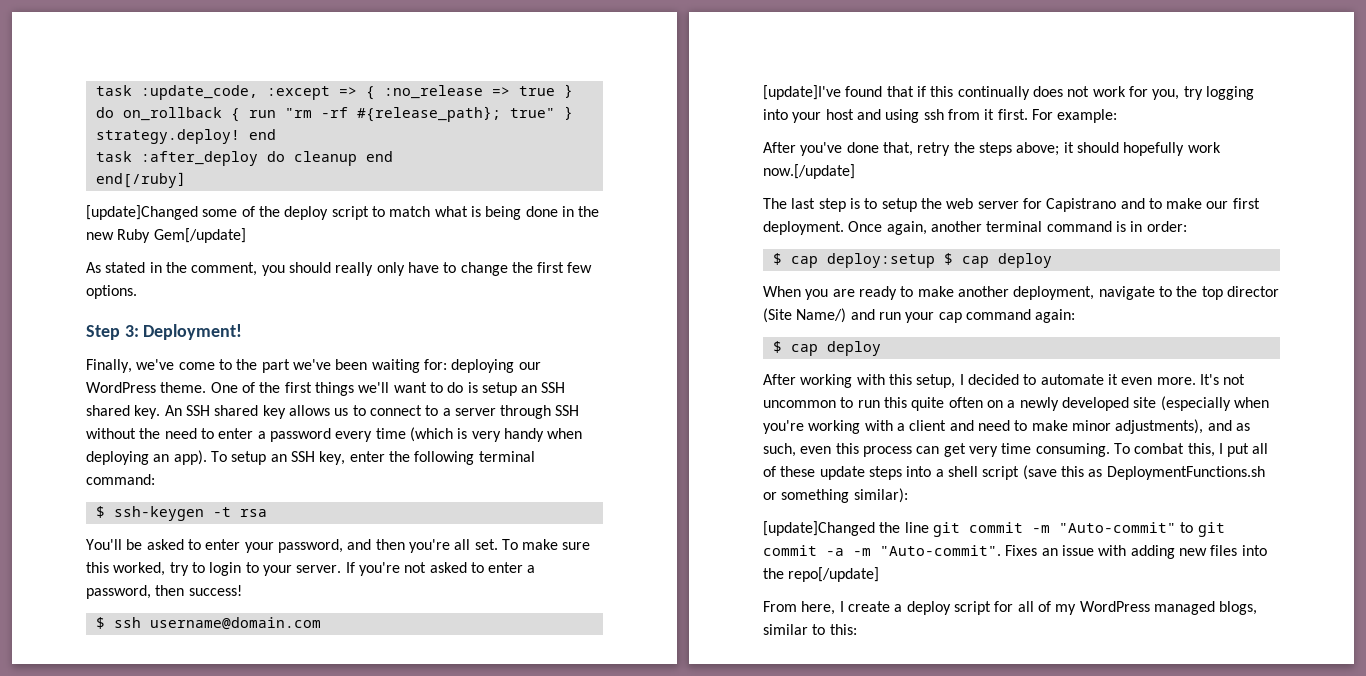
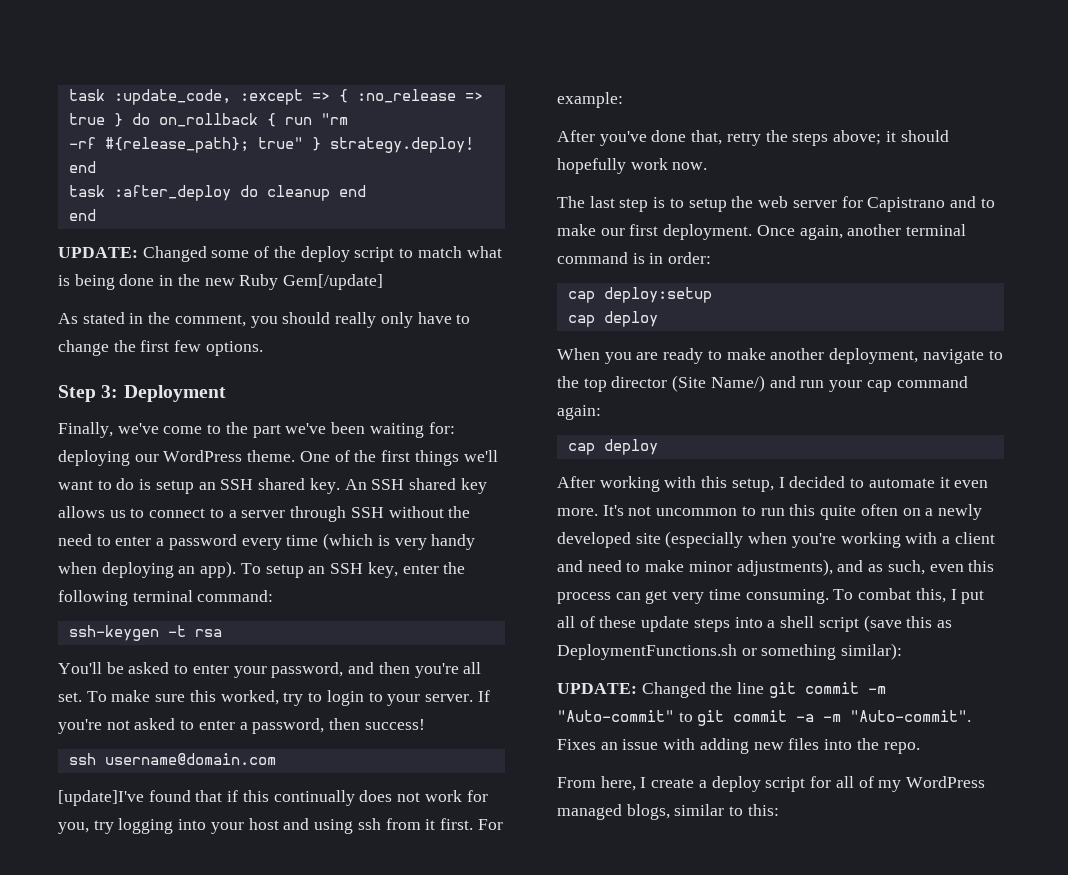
(312, 113) none -> (348, 119) //
[95,172,186,188] [86,205,198,220] end[/ruby] // [update]Changed -> [68,209,96,221] [58,246,207,262] end // UPDATE: Changed
[143,324,243,340] Deployment! -> [123,385,226,402] Deployment
[95,506,105,518] $ -> (274, 596) none
[95,617,105,629] $ -> (425, 724) none
[763,164,855,179] now.[/update] -> [672,162,708,170] now.
[772,253,782,265] $ -> (712, 258) none
[943,253,953,265] $ -> (712, 295) //
[772,341,782,353] $ -> (601, 412) none
[763,521,875,536] [update]Changed -> [557,682,706,698] UPDATE: Changed
[788,567,880,582] repo[/update] -> [883,742,920,754] repo.

